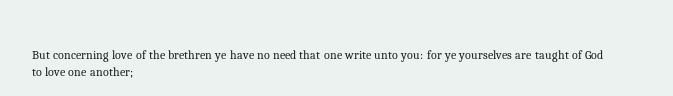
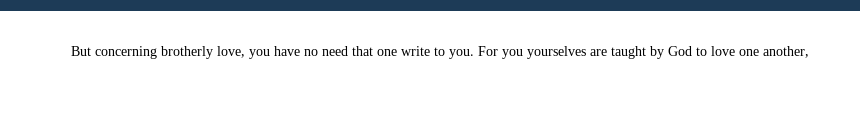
[112,50,228,62] love of the brethren ye -> [161,46,270,59] brotherly love, you
[374,50,457,62] unto you: for ye -> [434,46,523,59] to you. For you
[571,50,583,59] of -> [650,46,664,59] by
[89,67,133,78] another; -> [763,46,809,58] another,

